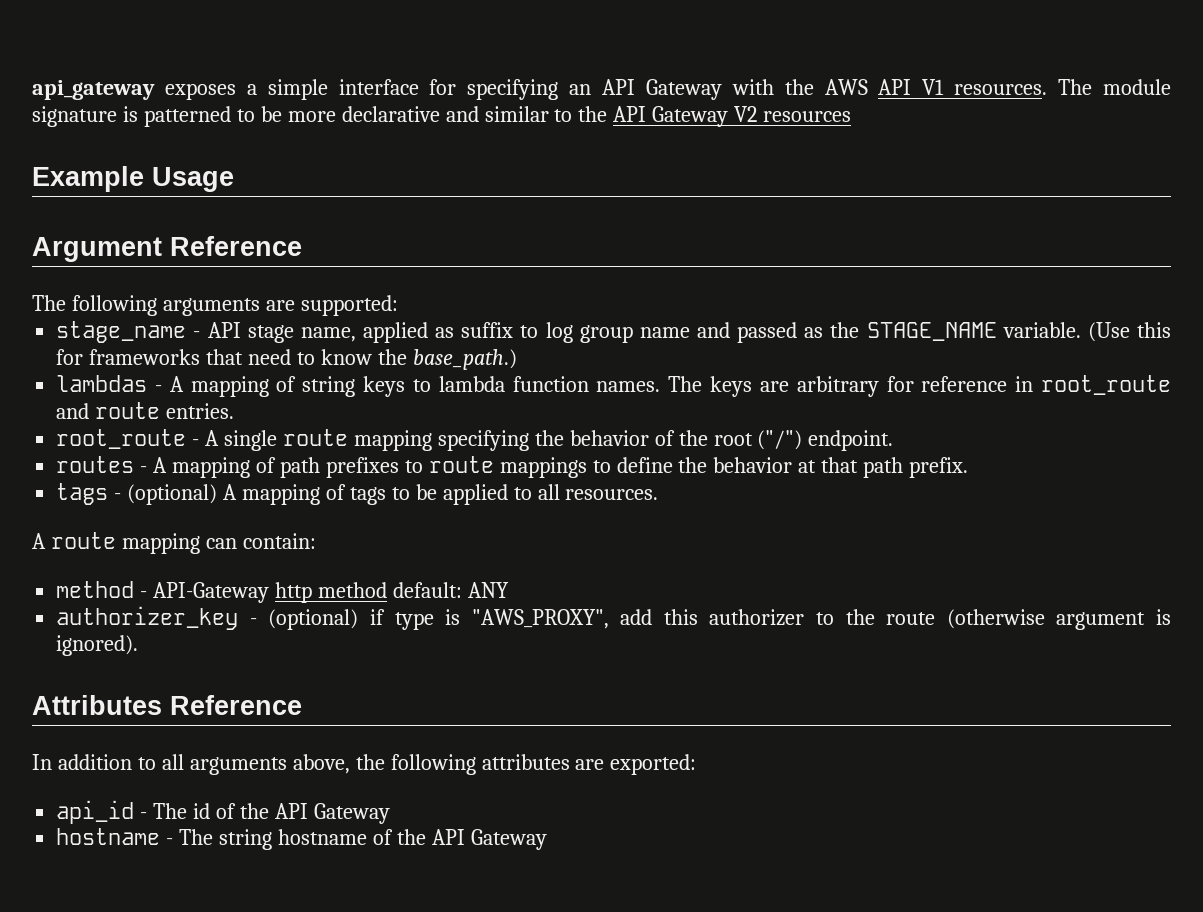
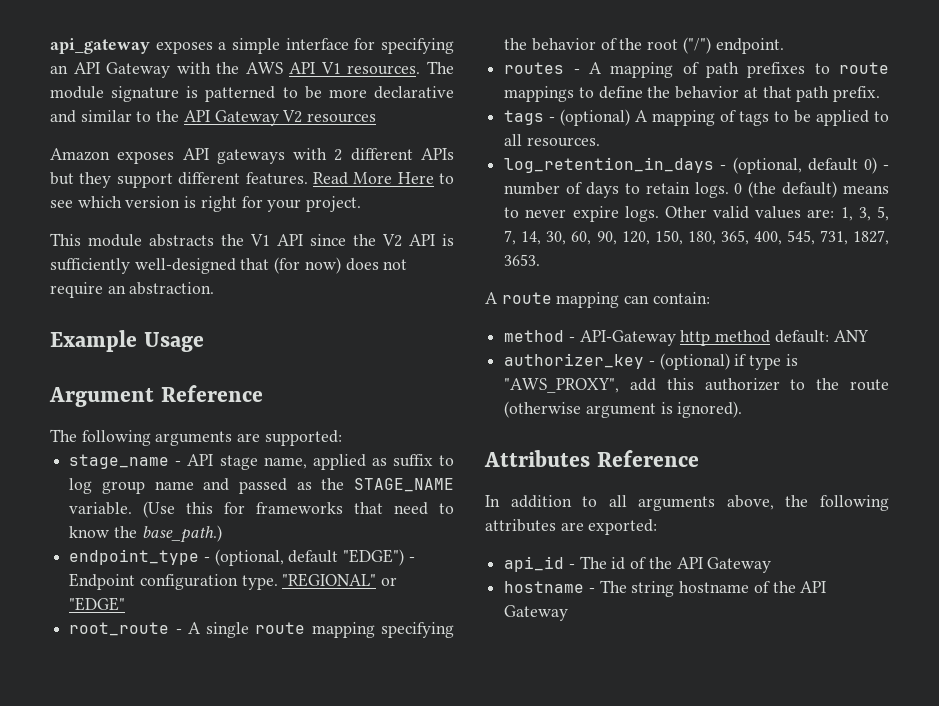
(852, 116) none -> [50,148,454,164] [50,172,454,188] [50,196,362,212] [50,233,454,247] [50,257,408,274] [50,282,215,298] // Amazon exposes API gateways with 2 different APIs but they support different features. Read More Here to see which version is right for your project. // This module abstracts the V1 API since the V2 API is sufficiently well-designed that (for now) does not require an abstraction.
[56,375,1171,397] [56,402,235,419] lambdas - A mapping of string keys to lambda function names. The keys are arbitrary for reference in root_route and route entries. -> [69,549,415,566] [69,573,398,590] [69,597,126,611] endpoint_type - (optional, default "EDGE") - Endpoint configuration type. "REGIONAL" or "EDGE"
(659, 494) none -> [504,157,889,174] [504,181,889,198] [504,206,889,222] [504,230,889,245] [504,254,541,266] // log_retention_in_days - (optional, default 0) - number of days to retain logs. 0 (the default) means to never expire logs. Other valid values are: 1, 3, 5, 7, 14, 30, 60, 90, 120, 150, 180, 365, 400, 545, 731, 1827, 3653.

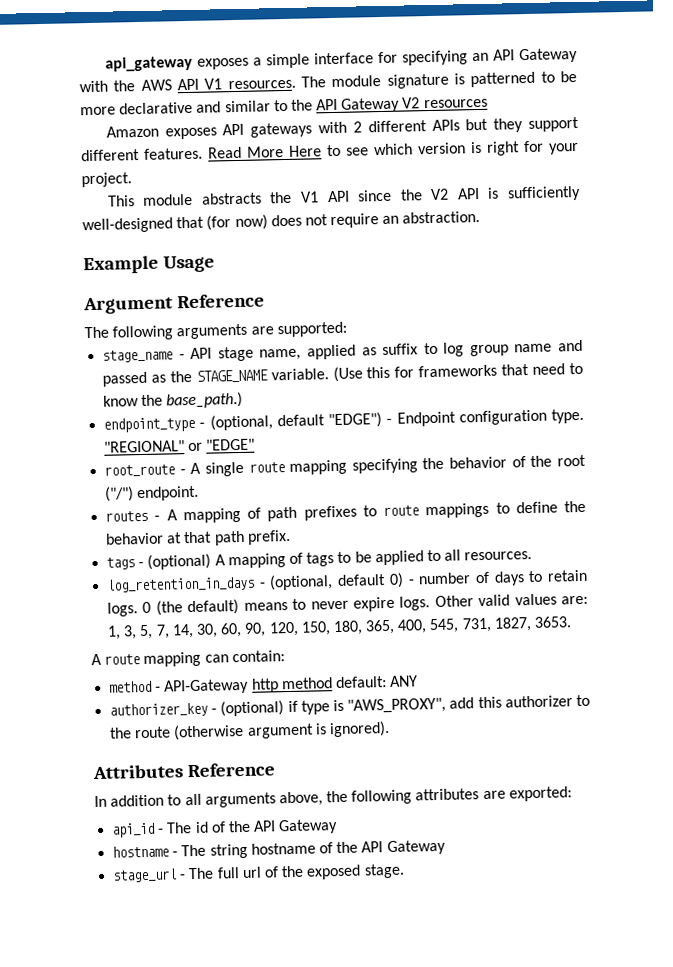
(569, 613) none -> [112,863,405,883] // stage_url - The full url of the exposed stage.

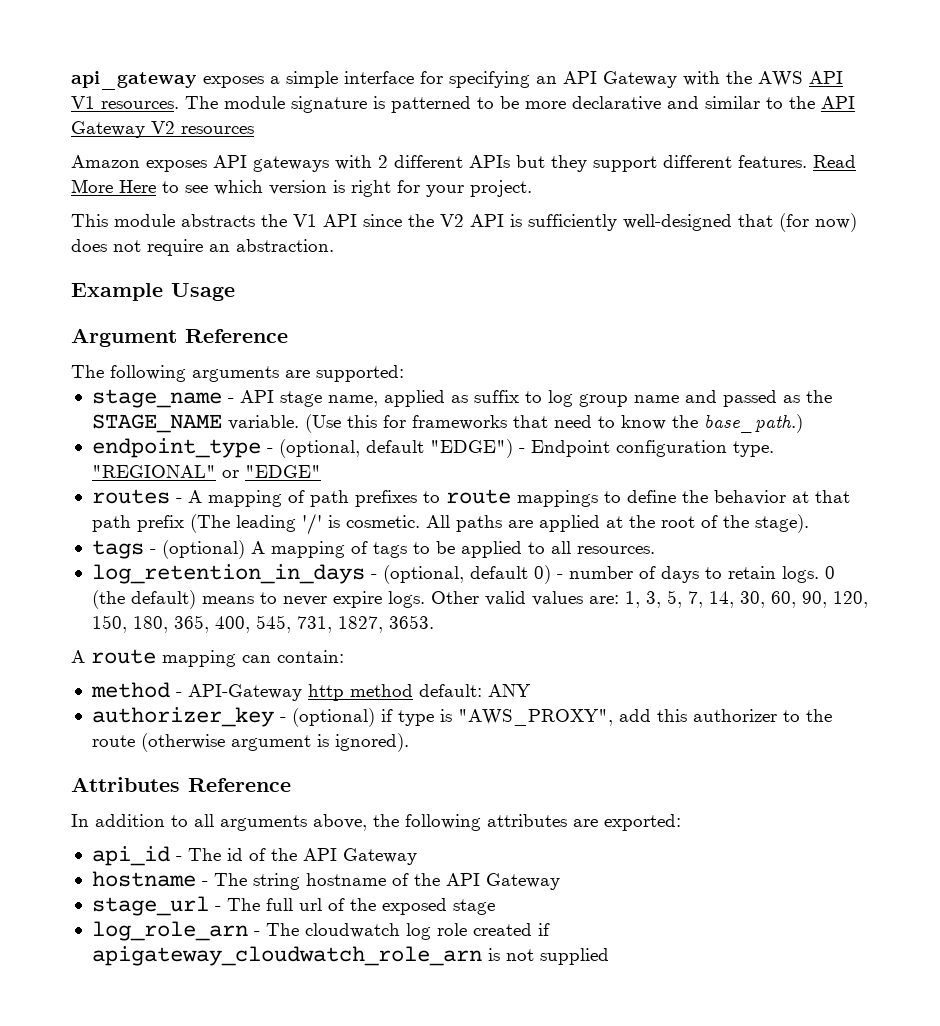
[104,454,586,477] [105,485,200,502] // root_route - A single route mapping specifying the behavior of the root ("/") endpoint. -> (321, 471) none
[246,529,291,545] prefix. -> [136,513,809,535] prefix (The leading '/' is cosmetic. All paths are applied at the root of the stage).
[363,863,405,879] stage. -> [452,899,495,915] [91,921,550,941] [91,946,609,966] stage // log_role_arn - The cloudwatch log role created if apigateway_cloudwatch_role_arn is not supplied

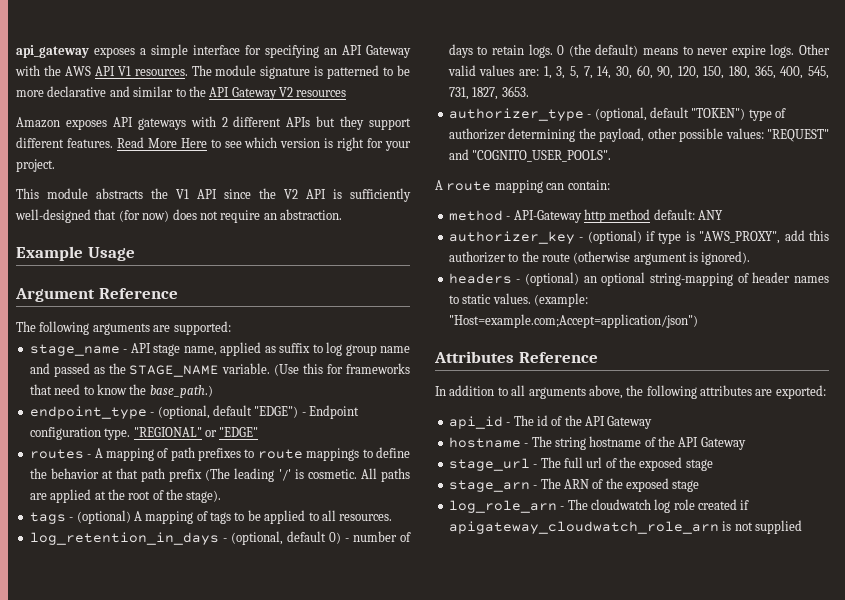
(434, 622) none -> [448,107,786,121] [448,128,829,142] [448,149,612,162] // authorizer_type - (optional, default "TOKEN") type of authorizer determining the payload, other possible values: "REQUEST" and "COGNITO_USER_POOLS".
(409, 742) none -> [448,272,829,286] [448,293,588,307] [448,314,698,328] // headers - (optional) an optional string-mapping of header names to static values. (example: "Host=example.com;Accept=application/json")
(495, 907) none -> [448,478,700,492] // stage_arn - The ARN of the exposed stage

